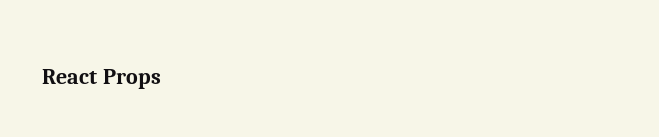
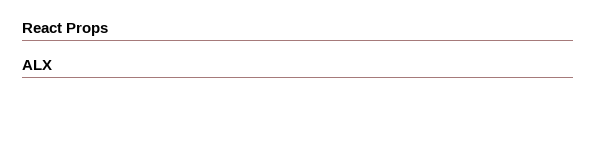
(161, 79) none -> [22,60,52,70] // ALX

